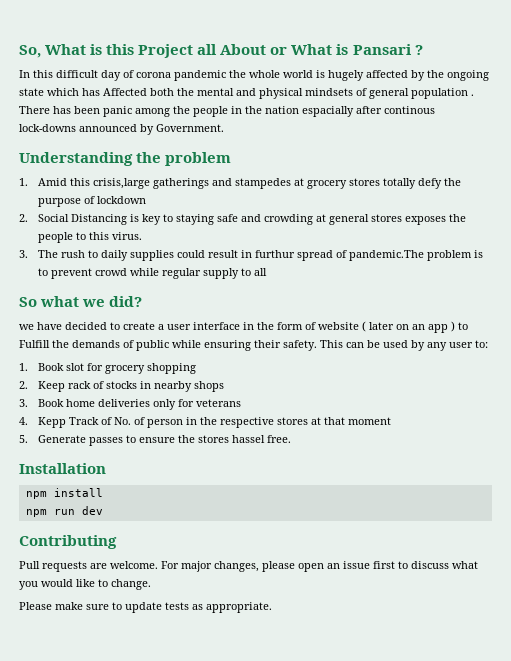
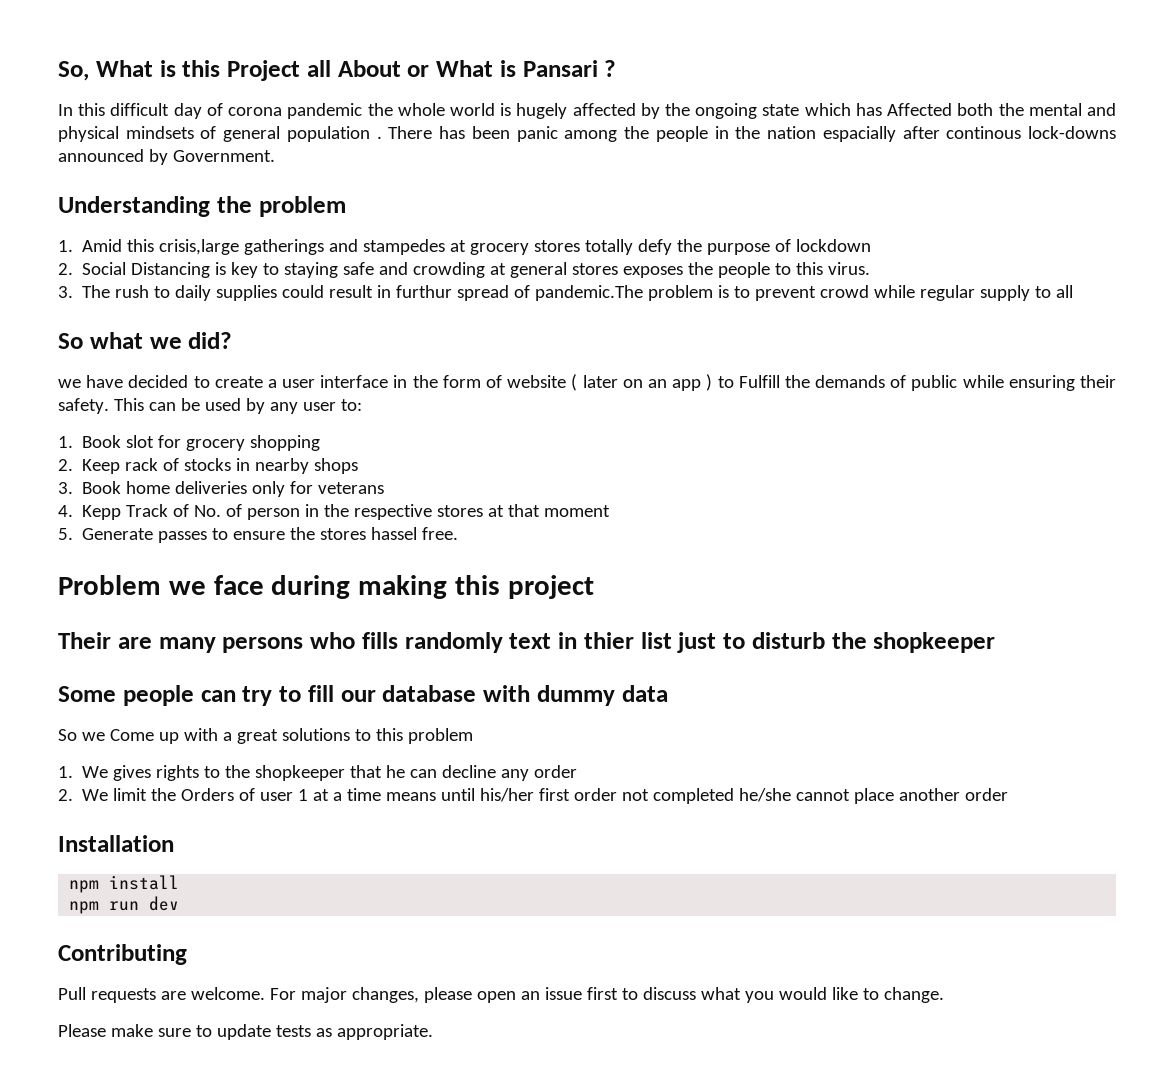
(291, 439) none -> [58,575,594,599] [58,632,996,653] [58,685,668,706] [58,728,473,744] [58,765,578,781] [58,788,1009,804] // Problem we face during making this project // Their are many persons who fills randomly text in thier list just to disturb the shopkeeper // Some people can try to fill our database with dummy data // So we Come up with a great solutions to this problem // 1. We gives rights to the shopkeeper that he can decline any order // 2. We limit the Orders of user 1 at a time means until his/her first order not completed he/she cannot place another order

